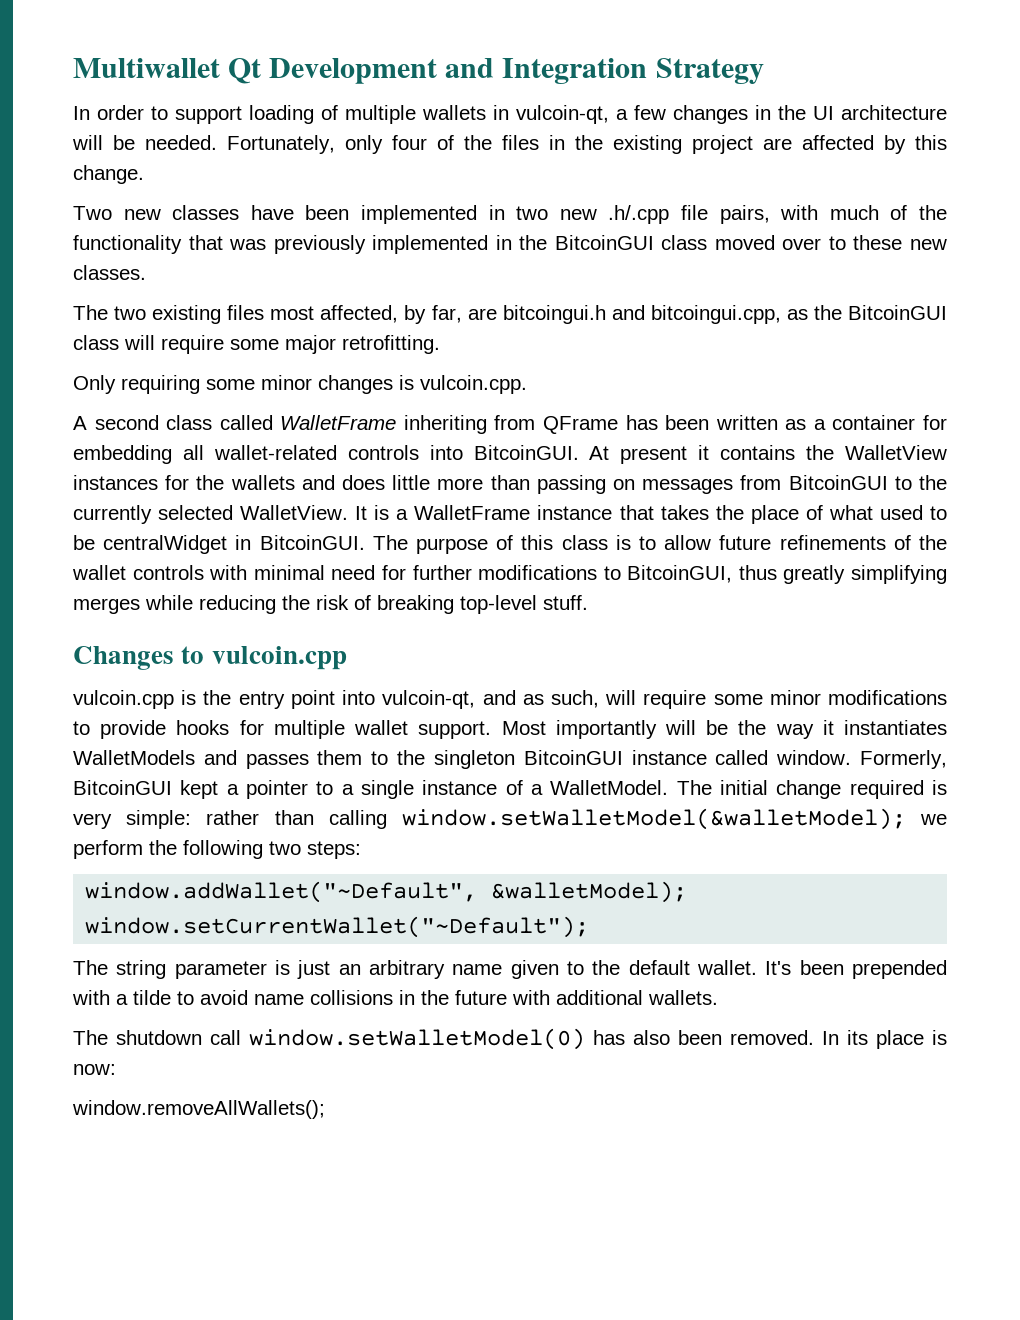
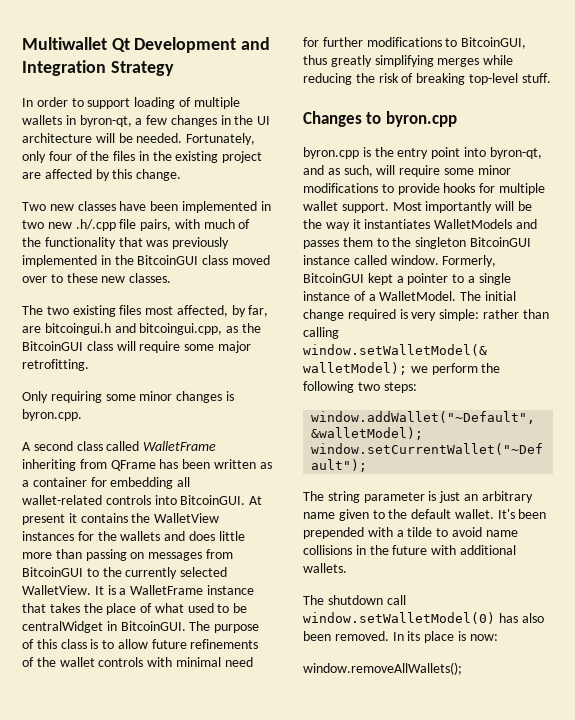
[516,105,609,124] vulcoin-qt, -> [79,115,132,127] byron-qt,
[420,375,527,394] vulcoin.cpp. -> [22,409,82,421] byron.cpp.
[211,646,347,670] [73,690,174,709] vulcoin.cpp // vulcoin.cpp -> [385,111,457,127] [303,147,359,159] byron.cpp // byron.cpp
[382,690,476,709] vulcoin-qt, -> [489,147,542,159] byron-qt,

